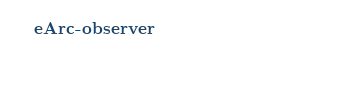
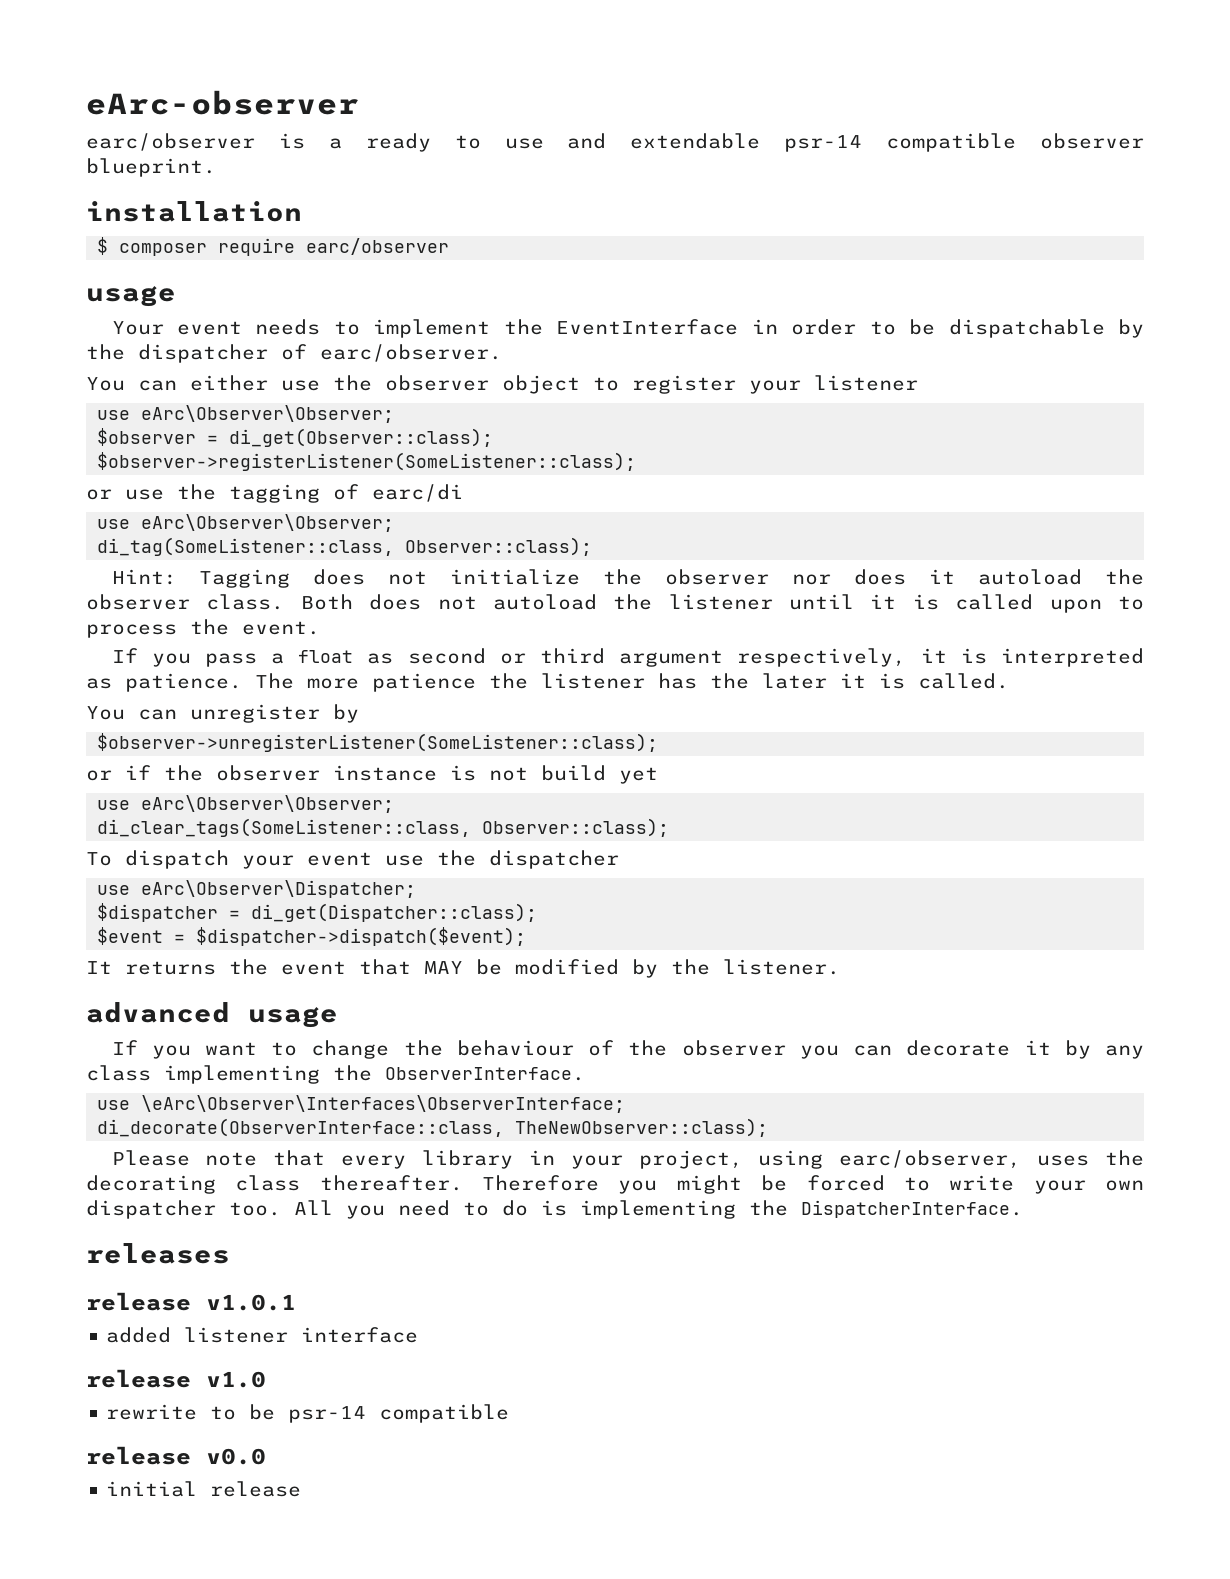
(155, 28) none -> [86,133,1144,152] [86,158,216,177] [86,201,302,222] [97,237,450,256] [86,286,176,307] [111,319,1144,338] [86,344,502,363] [86,375,918,394] [97,405,395,423] [97,428,494,447] [97,452,637,471] [86,484,463,503] [97,514,395,532] [97,537,593,556] [111,569,1144,588] [86,594,1144,613] [86,619,320,638] [111,648,1144,667] [86,673,1009,692] [86,704,359,723] [97,733,659,752] [86,765,658,784] [97,795,395,813] [97,818,670,837] [86,850,619,869] [97,880,417,898] [97,903,538,922] [97,927,527,946] [86,959,840,978] [86,1002,338,1028] [111,1040,1144,1059] [86,1065,585,1084] [97,1095,626,1113] [97,1118,769,1137] [111,1150,1144,1169] [86,1175,1144,1194] [86,1200,1023,1219] [86,1243,230,1264] [86,1292,296,1311] [106,1327,419,1343] [86,1369,266,1388] [106,1404,510,1423] [86,1446,266,1465] [106,1481,302,1497] // earc/observer is a ready to use and extendable psr-14 compatible observer blueprint. // installation // $ composer require earc/observer // usage // Your event needs to implement the EventInterface in order to be dispatchable by the dispatcher of earc/observer. // You can either use the observer object to register your listener // use eArc\Observer\Observer; // $observer = di_get(Observer::class); // $observer->registerListener(SomeListener::class); // or use the tagging of earc/di // use eArc\Observer\Observer; // di_tag(SomeListener::class, Observer::class); // Hint: Tagging does not initialize the observer nor does it autoload the observer class. Both does not autoload the listener until it is called upon to process the event. // If you pass a float as second or third argument respectively, it is interpreted as patience. The more patience the listener has the later it is called. // You can unregister by // $observer->unregisterListener(SomeListener::class); // or if the observer instance is not build yet // use eArc\Observer\Observer; // di_clear_tags(SomeListener::class, Observer::class); // To dispatch your event use the dispatcher // use eArc\Observer\Dispatcher; // $dispatcher = di_get(Dispatcher::class); // $event = $dispatcher->dispatch($event); // It returns the event that MAY be modified by the listener. // advanced usage // If you want to change the behaviour of the observer you can decorate it by any class implementing the ObserverInterface. // use \eArc\Observer\Interfaces\ObserverInterface; // di_decorate(ObserverInterface::class, TheNewObserver::class); // Please note that every library in your project, using earc/observer, uses the decorating class thereafter. Therefore you might be forced to write your own dispatcher too. All you need to do is implementing the DispatcherInterface. // releases // release v1.0.1 // added listener interface // release v1.0 // rewrite to be psr-14 compatible // release v0.0 // initial release

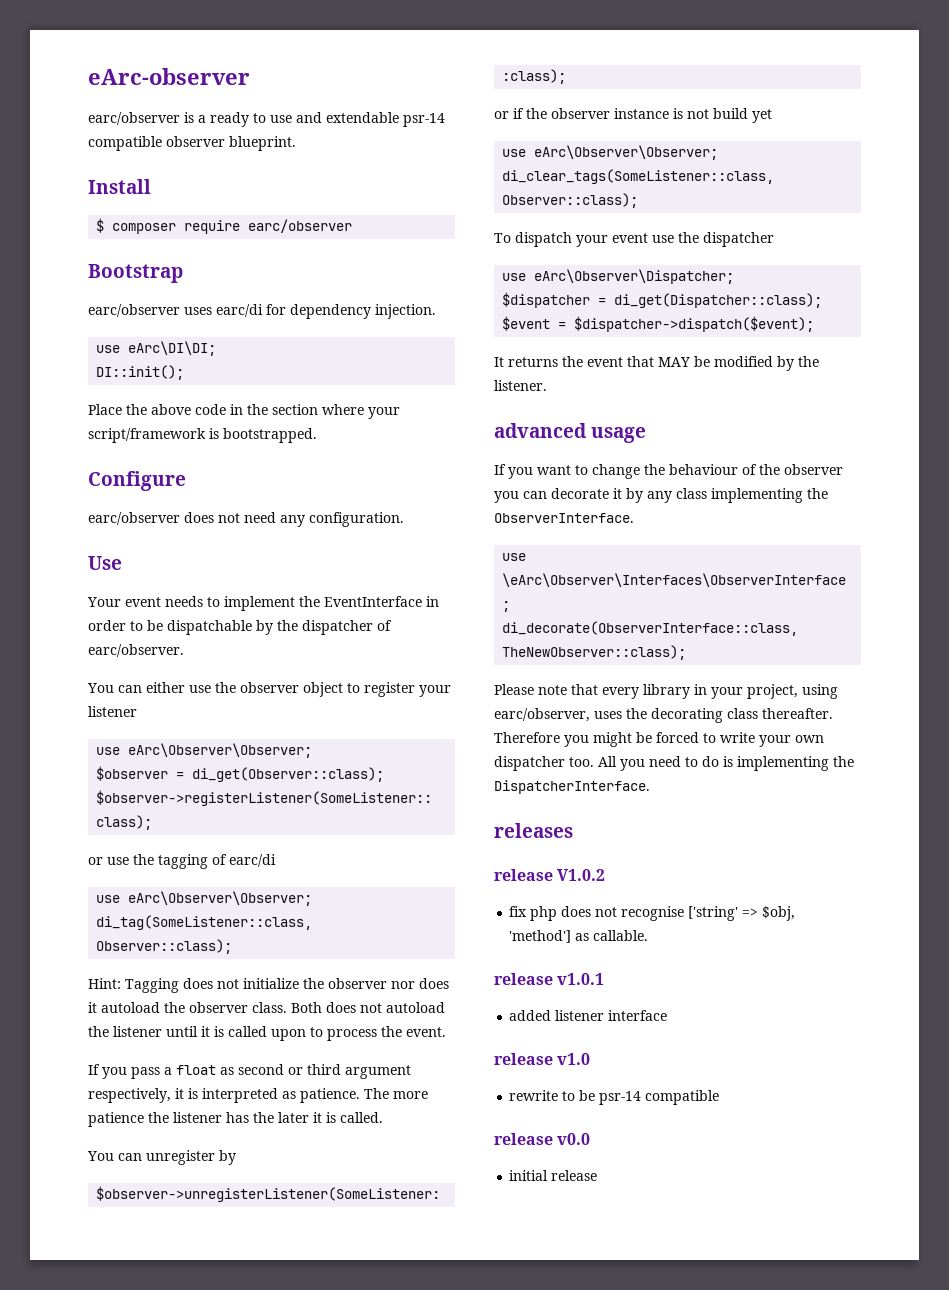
[86,201,302,222] installation -> [88,179,151,194] Install
[86,286,176,307] usage -> [88,264,183,283] [88,304,436,319] [96,341,217,356] [96,365,185,380] [88,404,400,419] [88,428,317,443] [88,471,186,491] [88,512,404,527] [88,556,122,570] Bootstrap // earc/observer uses earc/di for dependency injection. // use eArc\DI\DI; // DI::init(); // Place the above code in the section where your script/framework is bootstrapped. // Configure // earc/observer does not need any configuration. // Use
(230, 1253) none -> [494,869,606,881] [509,906,796,921] [509,930,649,943] // release V1.0.2 // fix php does not recognise ['string' => $obj, 'method'] as callable.

